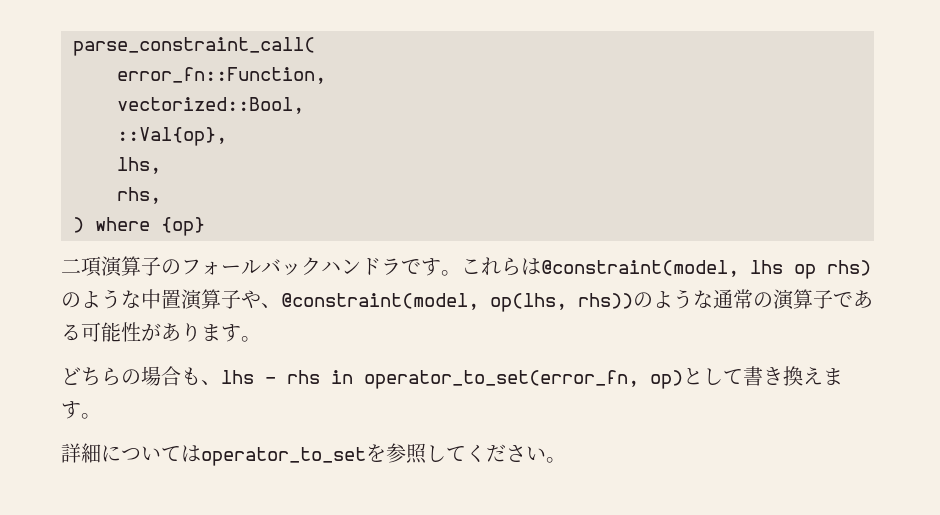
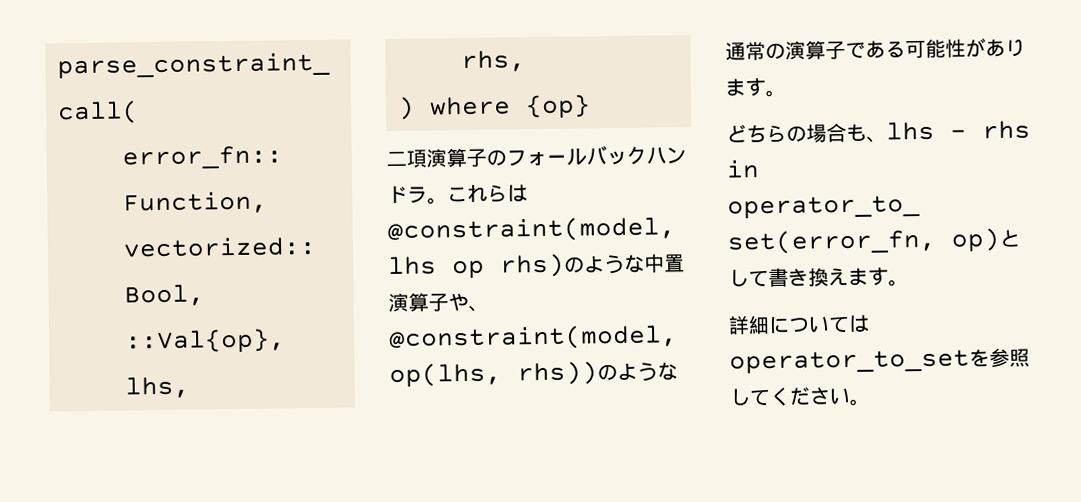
[401,258,441,276] です -> (428, 195) none

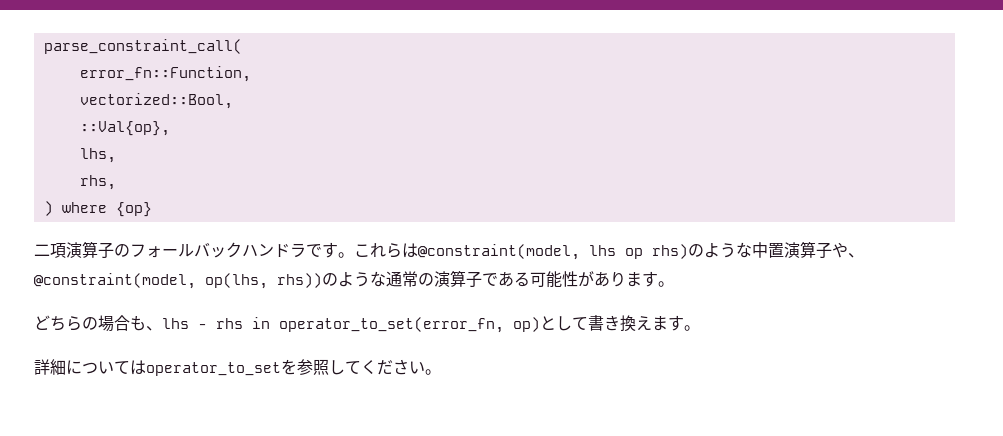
(428, 195) none -> [306,242,338,258] です

